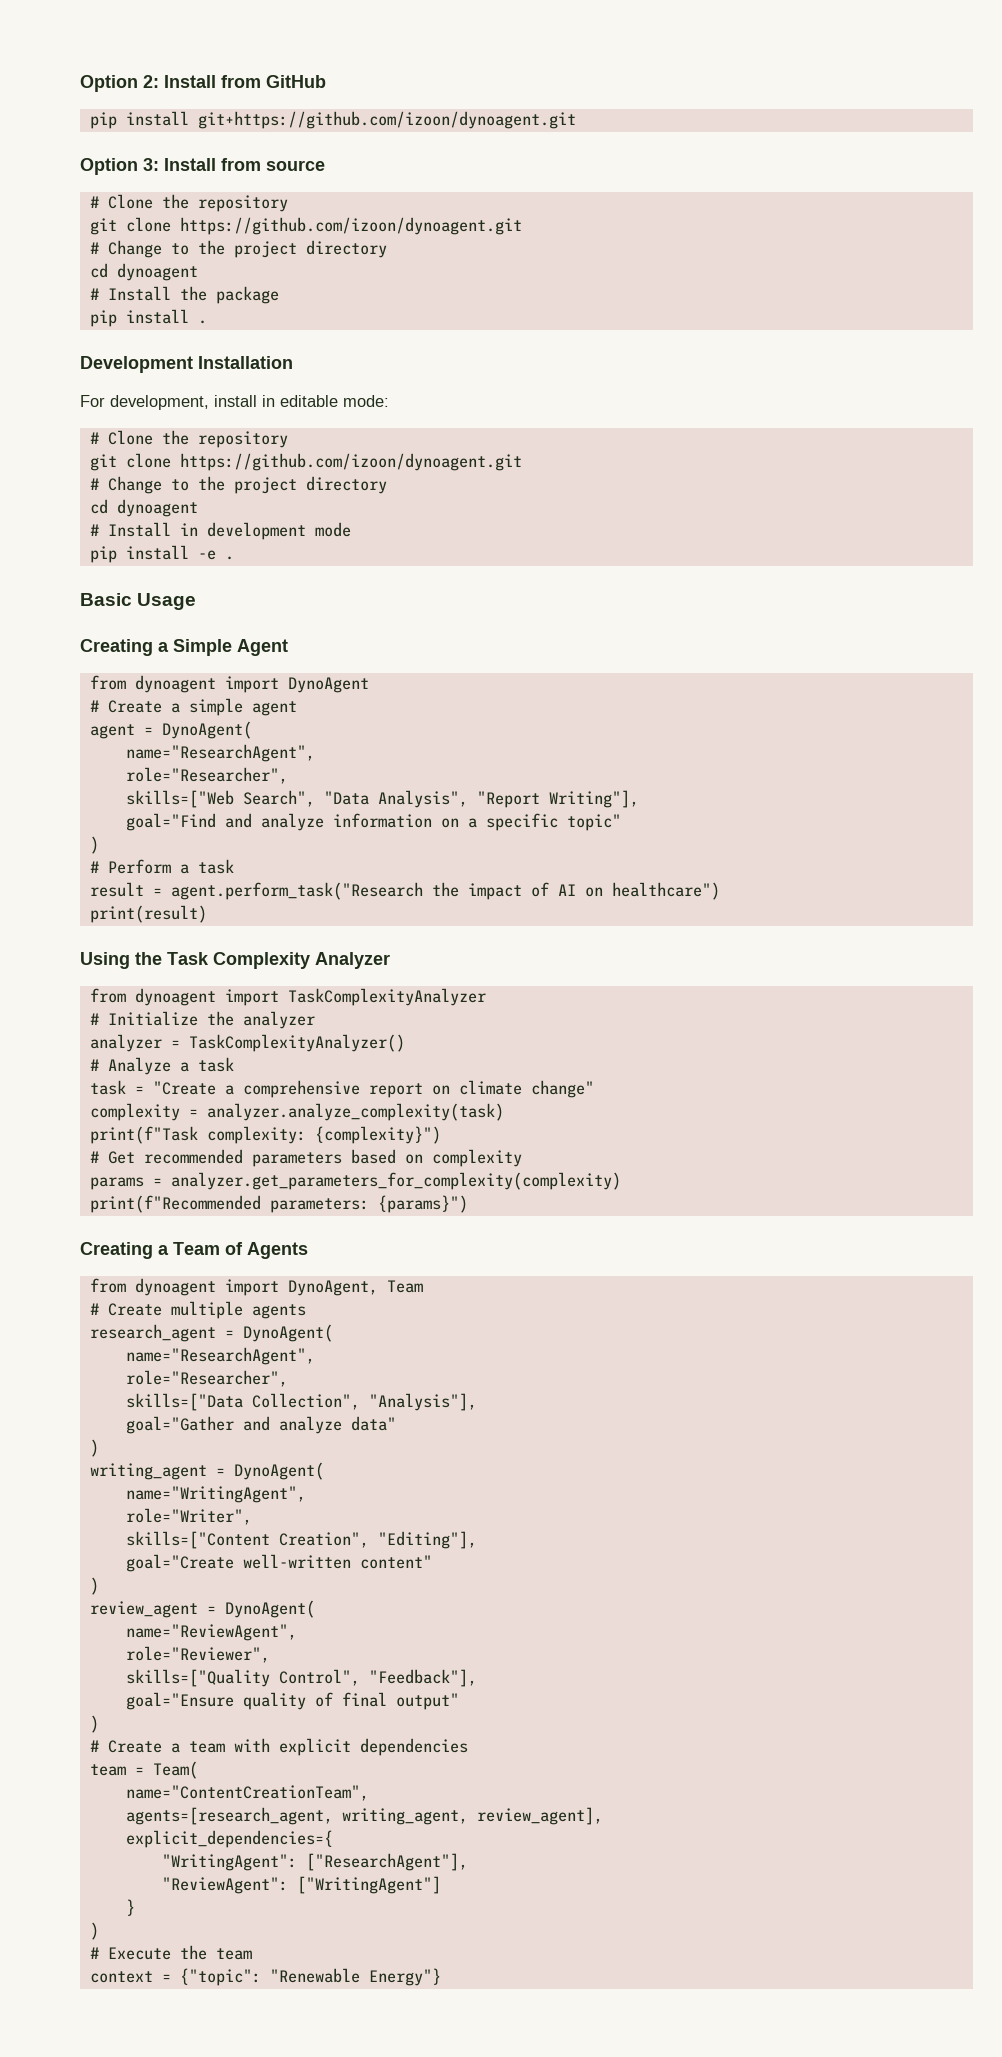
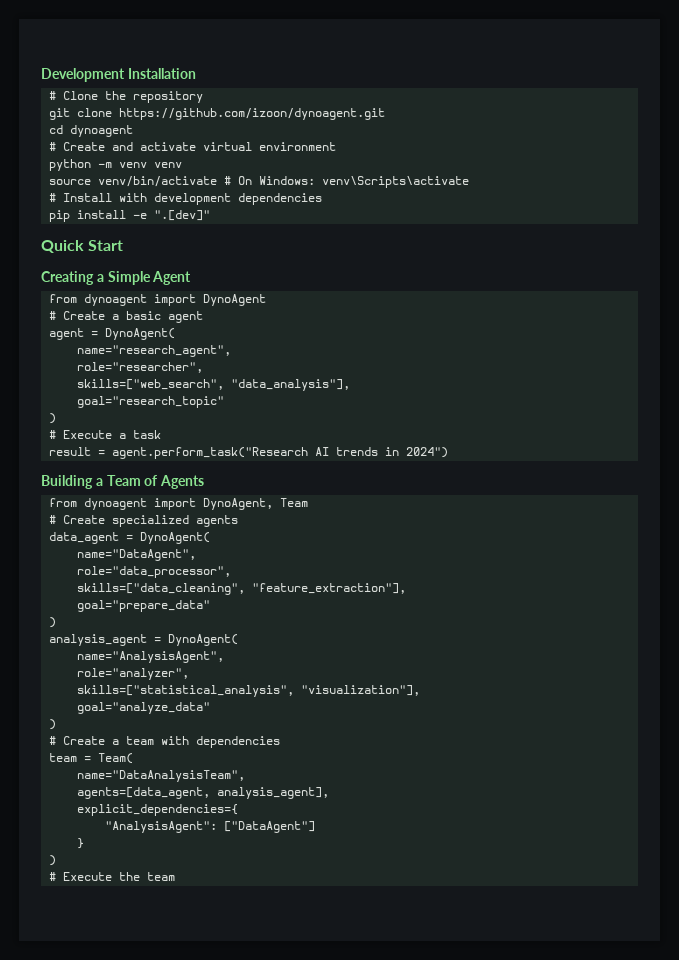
[80,75,326,92] [89,111,576,129] [80,158,325,175] [89,194,288,212] [89,217,522,235] [89,240,387,258] [89,263,198,281] [89,286,279,304] [89,309,207,327] [80,356,293,373] [80,395,389,410] [89,430,288,448] [89,453,522,471] [89,476,387,494] [89,499,198,517] [89,522,351,540] Option 2: Install from GitHub // pip install git+https://github.com/izoon/dynoagent.git // Option 3: Install from source // # Clone the repository // git clone https://github.com/izoon/dynoagent.git // # Change to the project directory // cd dynoagent // # Install the package // pip install . // Development Installation // For development, install in editable mode: // # Clone the repository // git clone https://github.com/izoon/dynoagent.git // # Change to the project directory // cd dynoagent // # Install in development mode -> [41,68,196,82] [48,91,203,103] [48,108,385,120] [48,125,133,137] [48,142,336,151] [48,159,182,171] [48,176,469,188] [48,193,322,205] Development Installation // # Clone the repository // git clone https://github.com/izoon/dynoagent.git // cd dynoagent // # Create and activate virtual environment // python -m venv venv // source venv/bin/activate # On Windows: venv\Scripts\activate // # Install with development dependencies
[224,556,234,560] [80,593,197,610] . // Basic Usage -> [153,210,210,221] [41,240,124,253] ".[dev]" // Quick Start
[188,698,243,716] simple -> [125,311,161,320] basic
[125,744,315,762] [125,767,288,784] [125,790,639,808] [125,813,621,831] [89,836,99,854] [89,859,171,874] name="ResearchAgent", // role="Researcher", // skills=["Web Search", "Data Analysis", "Report Writing"], // goal="Find and analyze information on a specific topic" // ) // # Perform -> [76,345,231,357] [76,362,203,373] [76,379,350,391] [76,396,224,408] [48,413,56,424] [48,430,112,439] name="research_agent", // role="researcher", // skills=["web_search", "data_analysis"], // goal="research_topic" // ) // # Execute
[431,882,720,900] [89,905,207,923] [80,952,390,969] [89,988,486,1006] [89,1011,315,1029] [89,1034,405,1052] [89,1057,234,1075] [89,1080,594,1098] [89,1103,504,1121] [89,1126,441,1144] [89,1149,522,1167] [89,1172,621,1190] [89,1195,468,1213] [80,1242,153,1259] the impact of AI on healthcare") // print(result) // Using the Task Complexity Analyzer // from dynoagent import TaskComplexityAnalyzer // # Initialize the analyzer // analyzer = TaskComplexityAnalyzer() // # Analyze a task // task = "Create a comprehensive report on climate change" // complexity = analyzer.analyze_complexity(task) // print(f"Task complexity: {complexity}") // # Get recommended parameters based on complexity // params = analyzer.get_parameters_for_complexity(complexity) // print(f"Recommended parameters: {params}") // Creating -> [314,447,448,458] [41,475,93,489] AI trends in 2024") // Building
[170,1301,243,1319] multiple -> [111,515,189,527] specialized
[89,1324,333,1342] [125,1347,315,1365] [125,1370,288,1387] [125,1393,477,1411] [125,1416,396,1434] [89,1439,99,1457] [89,1462,324,1480] [125,1486,306,1503] [125,1508,252,1525] [125,1531,477,1549] [125,1554,432,1572] [89,1577,99,1595] [89,1600,315,1618] [125,1624,297,1641] [125,1646,270,1663] [125,1669,477,1687] [125,1692,459,1710] research_agent = DynoAgent( // name="ResearchAgent", // role="Researcher", // skills=["Data Collection", "Analysis"], // goal="Gather and analyze data" // ) // writing_agent = DynoAgent( // name="WritingAgent", // role="Writer", // skills=["Content Creation", "Editing"], // goal="Create well-written content" // ) // review_agent = DynoAgent( // name="ReviewAgent", // role="Reviewer", // skills=["Quality Control", "Feedback"], // goal="Ensure quality of final output" -> [48,532,210,544] [76,549,196,561] [76,566,231,578] [76,583,406,595] [76,600,210,612] [48,617,56,628] [48,634,238,646] [76,651,224,663] [76,668,189,680] [76,685,420,697] [76,702,210,714] data_agent = DynoAgent( // name="DataAgent", // role="data_processor", // skills=["data_cleaning", "feature_extraction"], // goal="prepare_data" // ) // analysis_agent = DynoAgent( // name="AnalysisAgent", // role="analyzer", // skills=["statistical_analysis", "visualization"], // goal="analyze_data"
[278,1738,351,1756] explicit -> (189, 740) none
[125,1785,369,1801] [125,1807,603,1825] [125,1830,333,1848] [161,1853,468,1871] [161,1876,441,1894] name="ContentCreationTeam", // agents=[research_agent, writing_agent, review_agent], // explicit_dependencies={ // "WritingAgent": ["ResearchAgent"], // "ReviewAgent": ["WritingAgent"] -> [76,770,245,782] [76,787,329,799] [76,804,238,816] [104,821,315,833] name="DataAnalysisTeam", // agents=[data_agent, analysis_agent], // explicit_dependencies={ // "AnalysisAgent": ["DataAgent"]
[89,1968,441,1986] // context = {"topic": "Renewable Energy"} -> (175, 876) none

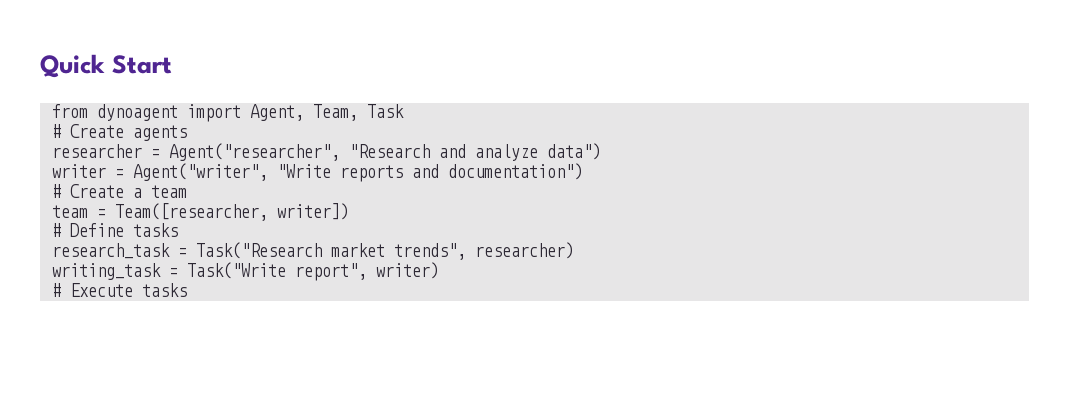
[41,68,196,82] [48,91,203,103] [48,108,385,120] [48,125,133,137] [48,142,336,151] [48,159,182,171] [48,176,469,188] [48,193,322,205] [48,210,210,222] [41,240,124,253] [41,271,192,285] [48,294,266,306] [48,311,203,323] [48,328,175,340] [76,345,231,357] [76,362,203,373] [76,379,350,391] [76,396,224,408] [48,413,56,424] [48,430,161,439] [48,447,448,459] [41,475,205,489] [48,498,308,510] [48,515,238,527] [48,532,210,544] [76,549,196,561] [76,566,231,578] [76,583,406,595] [76,600,210,612] [48,617,56,628] [48,634,238,646] [76,651,224,663] [76,668,189,680] [76,685,420,697] [76,702,210,714] [48,719,56,730] Development Installation // # Clone the repository // git clone https://github.com/izoon/dynoagent.git // cd dynoagent // # Create and activate virtual environment // python -m venv venv // source venv/bin/activate # On Windows: venv\Scripts\activate // # Install with development dependencies // pip install -e ".[dev]" // Quick Start // Creating a Simple Agent // from dynoagent import DynoAgent // # Create a basic agent // agent = DynoAgent( // name="research_agent", // role="researcher", // skills=["web_search", "data_analysis"], // goal="research_topic" // ) // # Execute a task // result = agent.perform_task("Research AI trends in 2024") // Building a Team of Agents // from dynoagent import DynoAgent, Team // # Create specialized agents // data_agent = DynoAgent( // name="DataAgent", // role="data_processor", // skills=["data_cleaning", "feature_extraction"], // goal="prepare_data" // ) // analysis_agent = DynoAgent( // name="AnalysisAgent", // role="analyzer", // skills=["statistical_analysis", "visualization"], // goal="analyze_data" // ) -> [40,54,173,78] [52,104,404,122] [52,124,187,141] [52,143,601,161] [52,163,583,182] Quick Start // from dynoagent import Agent, Team, Task // # Create agents // researcher = Agent("researcher", "Research and analyze data") // writer = Agent("writer", "Write reports and documentation")
[160,736,280,748] with dependencies -> (187, 191) none
[97,753,133,764] [76,770,245,782] [76,787,329,799] [76,804,238,816] [104,821,315,833] [76,838,84,849] [48,855,56,866] [48,872,175,881] Team( // name="DataAnalysisTeam", // agents=[data_agent, analysis_agent], // explicit_dependencies={ // "AnalysisAgent": ["DataAgent"] // } // ) // # Execute the team -> [115,203,349,221] [52,223,178,237] [52,242,574,260] [52,262,439,281] [52,283,187,297] Team([researcher, writer]) // # Define tasks // research_task = Task("Research market trends", researcher) // writing_task = Task("Write report", writer) // # Execute tasks

